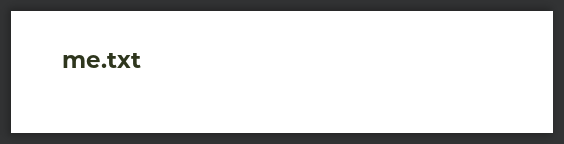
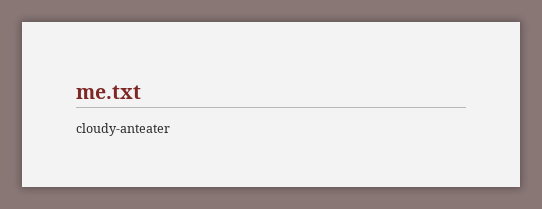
(141, 60) none -> [76,123,170,136] // cloudy-anteater

